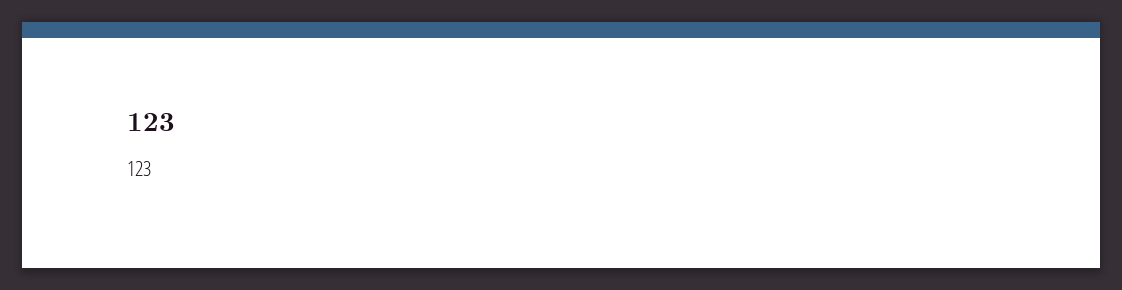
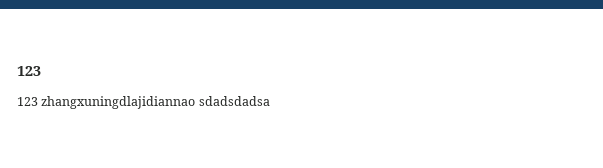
(151, 168) none -> [41,96,270,109] zhangxuningdlajidiannao sdadsdadsa

